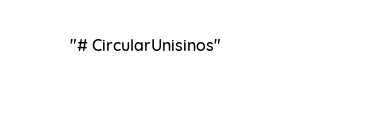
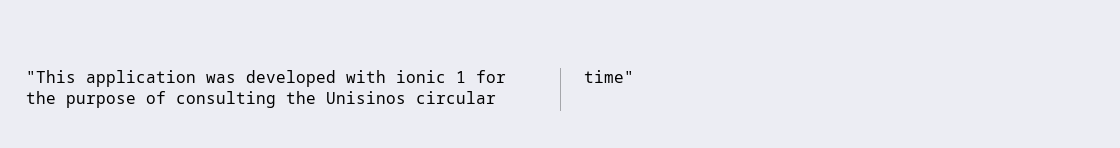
[70,39,222,51] "# CircularUnisinos" -> [26,70,506,87] [26,91,496,108] [584,70,634,83] "This application was developed with ionic 1 for the purpose of consulting the Unisinos circular time"

